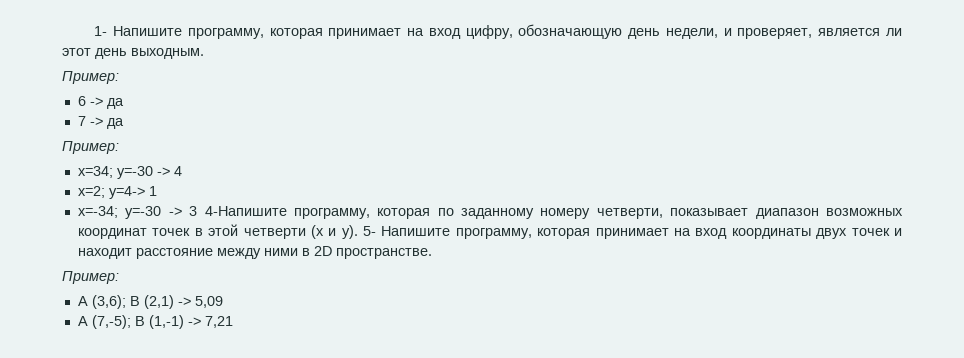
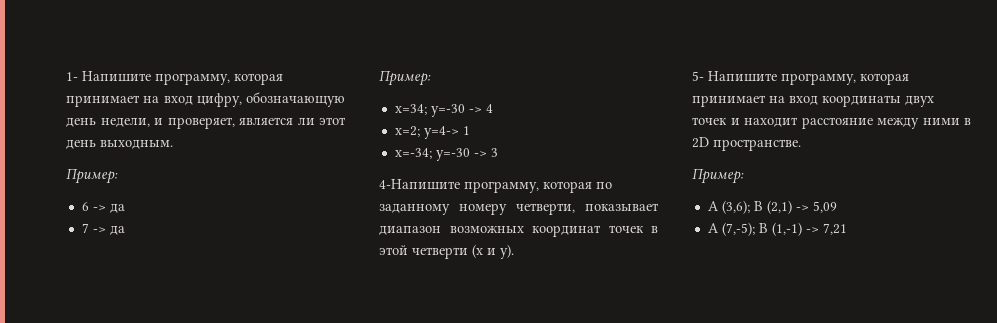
(198, 211) none -> (498, 152) //
(358, 232) none -> (514, 251) //

